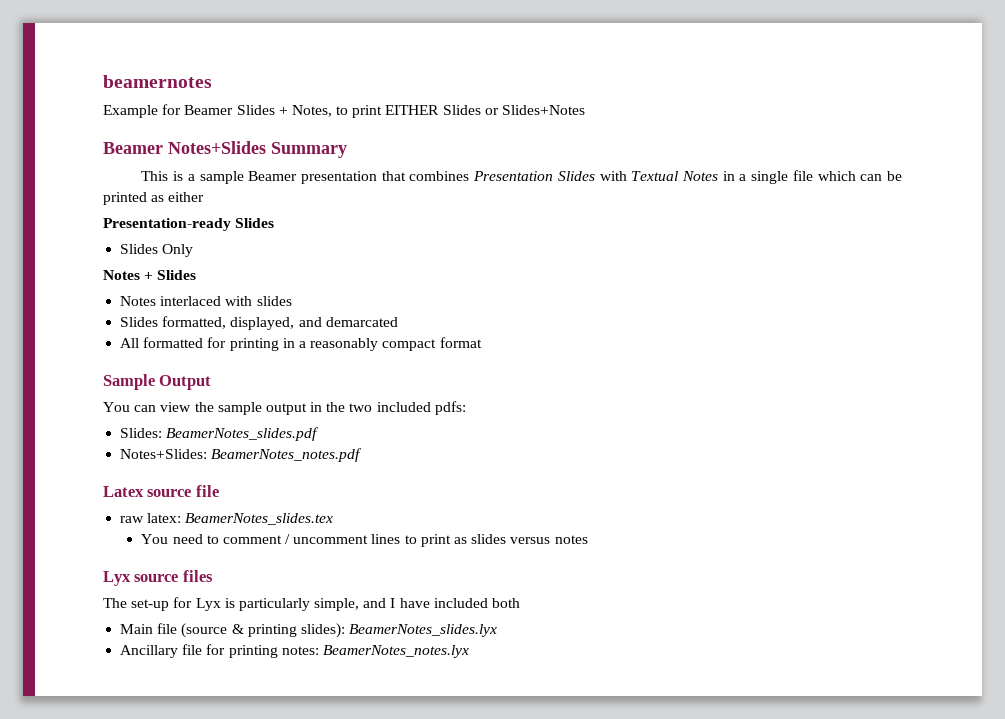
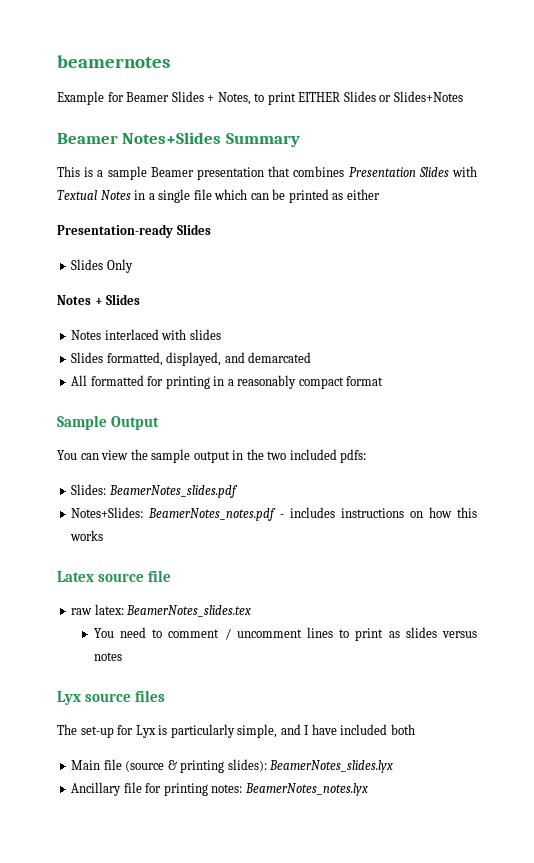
(363, 455) none -> [280,507,477,518] [70,530,104,541] - includes instructions on how this works

